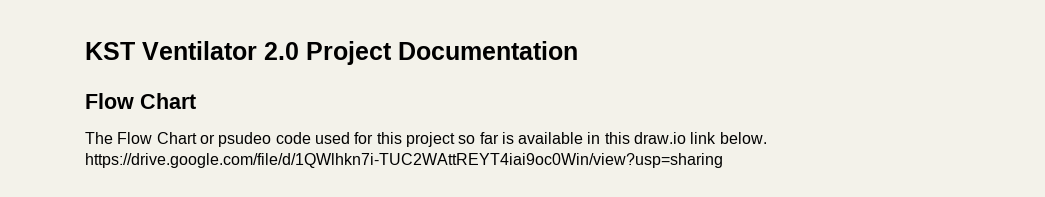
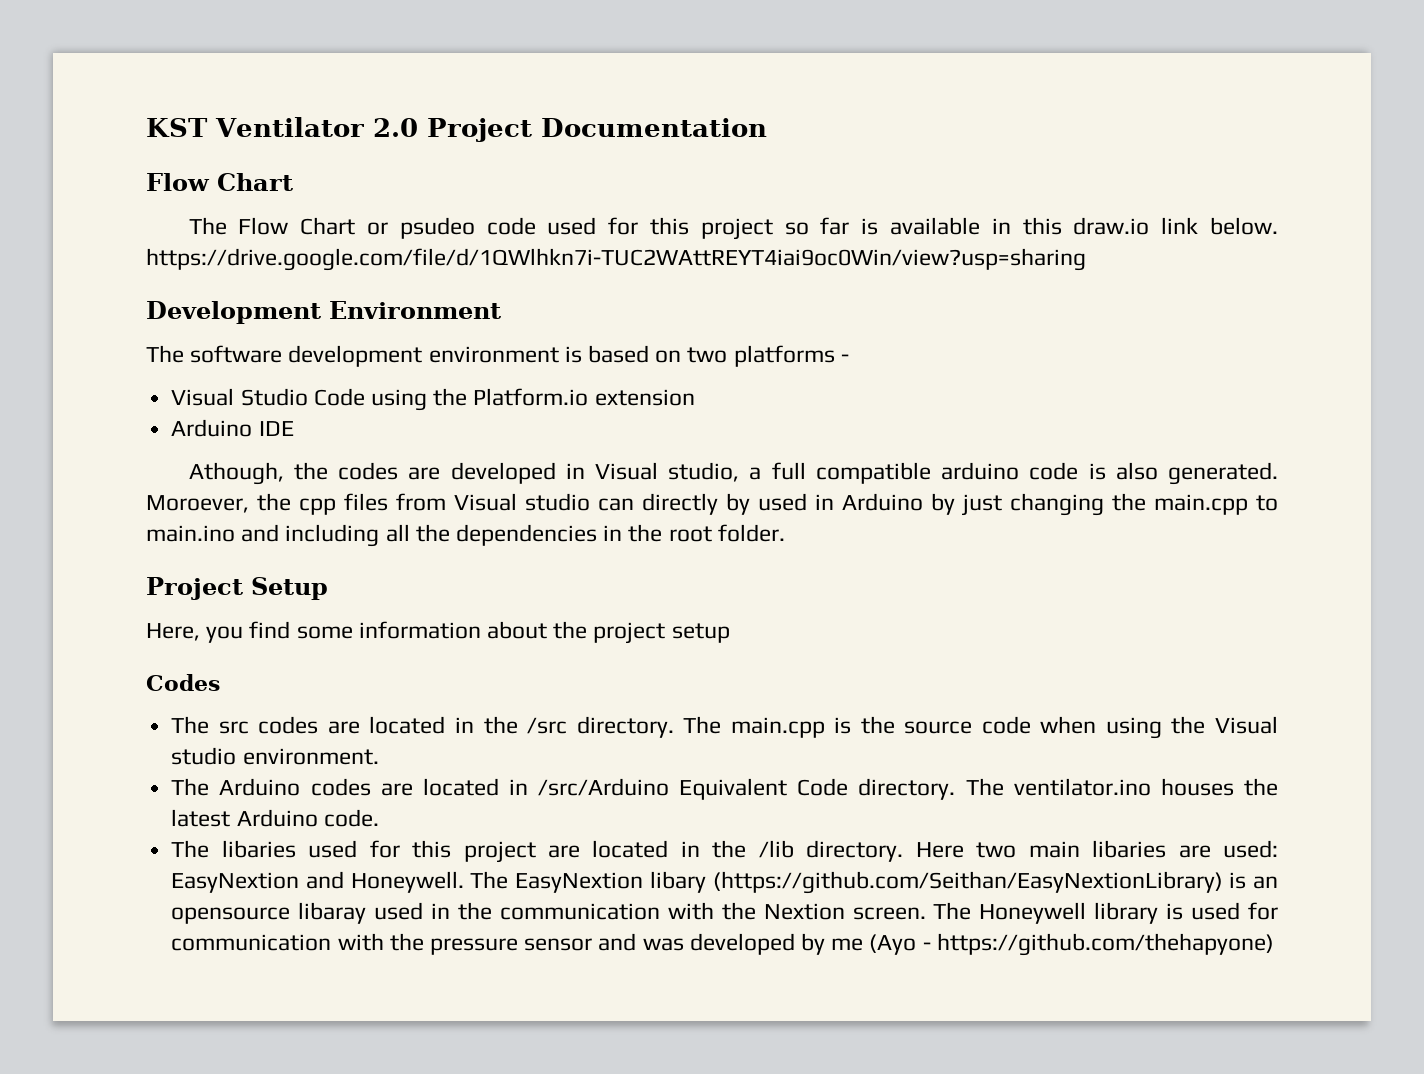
(723, 160) none -> [146,301,501,324] [146,345,849,367] [171,388,695,411] [171,419,294,437] [188,462,1278,485] [146,493,1278,516] [146,524,785,547] [146,577,328,600] [146,621,730,644] [146,674,220,691] [171,716,1279,739] [171,747,379,765] [171,778,1279,800] [171,809,379,827] [171,840,1279,863] [171,871,1278,894] [171,902,1278,924] [171,933,1274,956] // Development Environment // The software development environment is based on two platforms - // Visual Studio Code using the Platform.io extension // Arduino IDE // Athough, the codes are developed in Visual studio, a full compatible arduino code is also generated. Moroever, the cpp files from Visual studio can directly by used in Arduino by just changing the main.cpp to main.ino and including all the dependencies in the root folder. // Project Setup // Here, you find some information about the project setup // Codes // The src codes are located in the /src directory. The main.cpp is the source code when using the Visual studio environment. // The Arduino codes are located in /src/Arduino Equivalent Code directory. The ventilator.ino houses the latest Arduino code. // The libaries used for this project are located in the /lib directory. Here two main libaries are used: EasyNextion and Honeywell. The EasyNextion libary (https://github.com/Seithan/EasyNextionLibrary) is an opensource libaray used in the communication with the Nextion screen. The Honeywell library is used for communication with the pressure sensor and was developed by me (Ayo - https://github.com/thehapyone)

